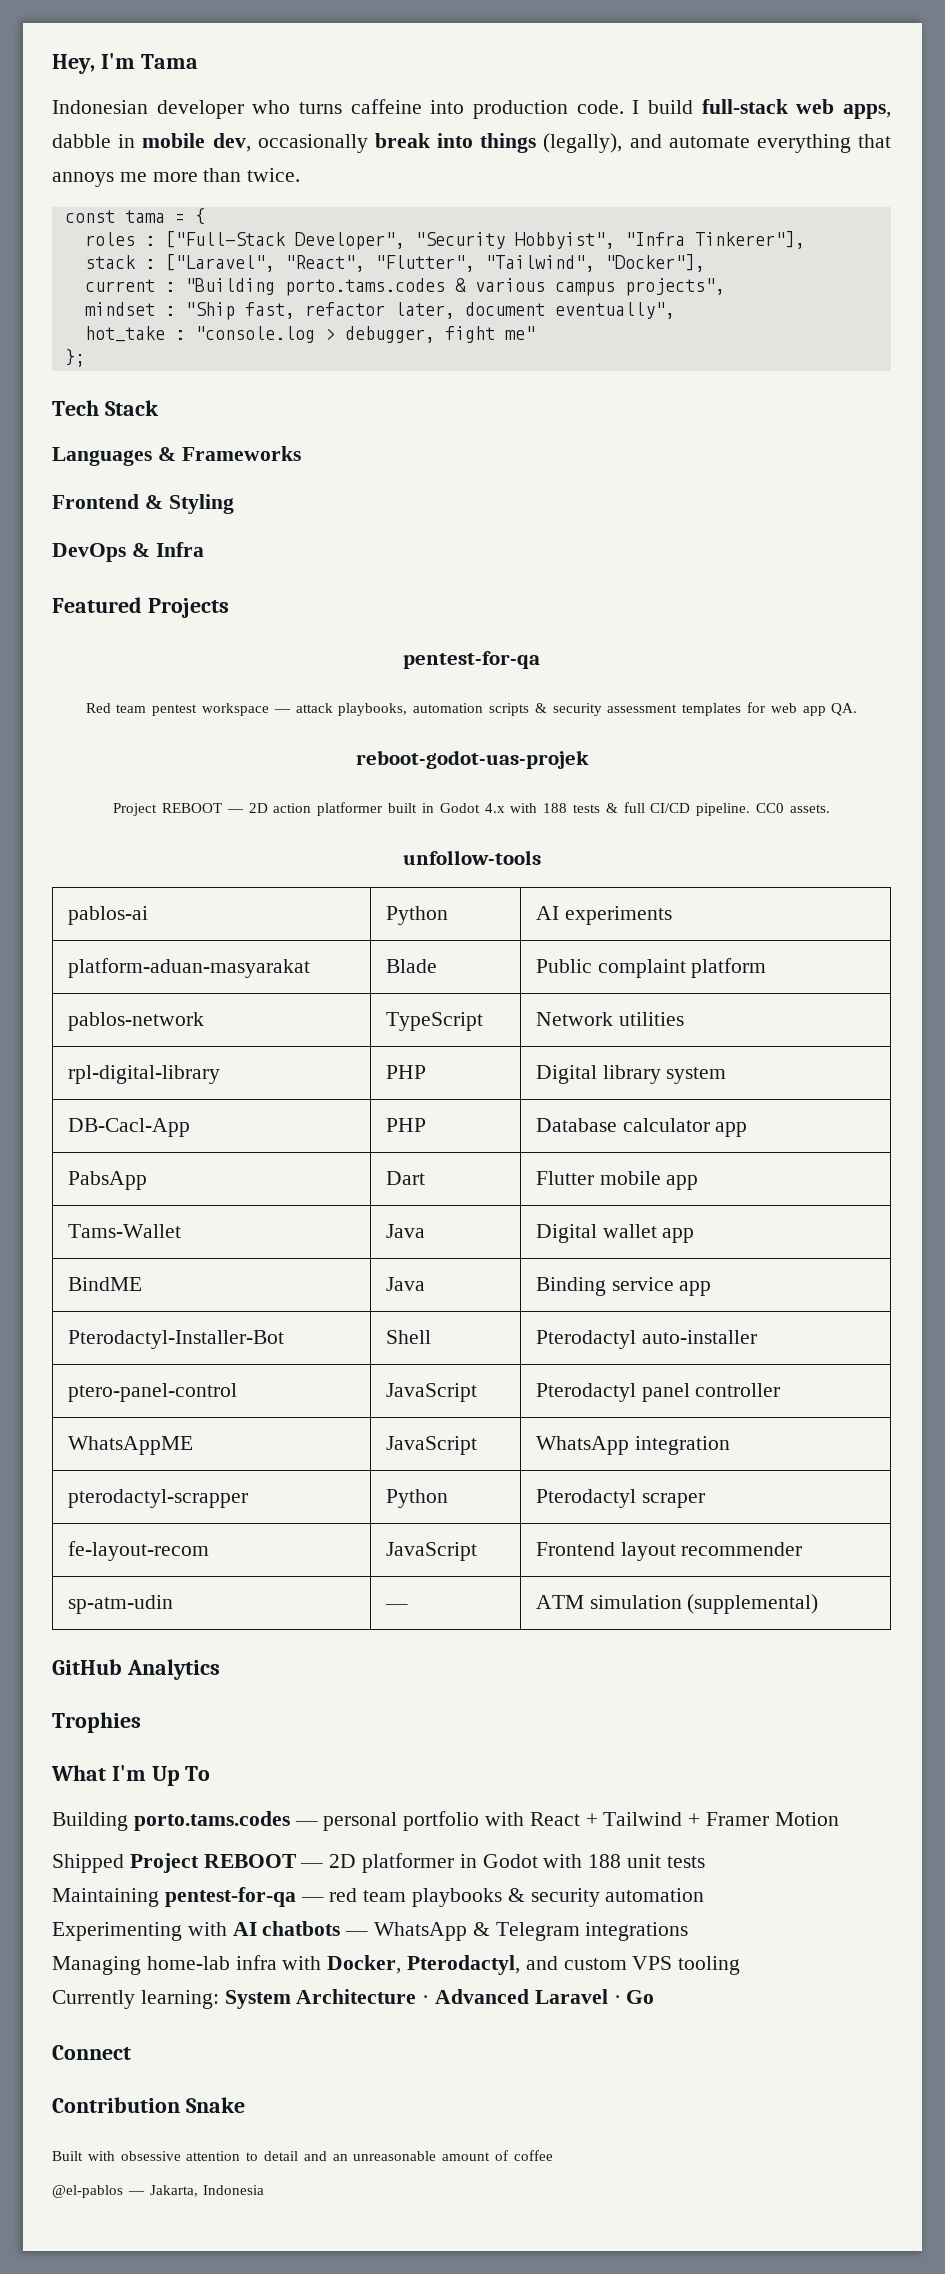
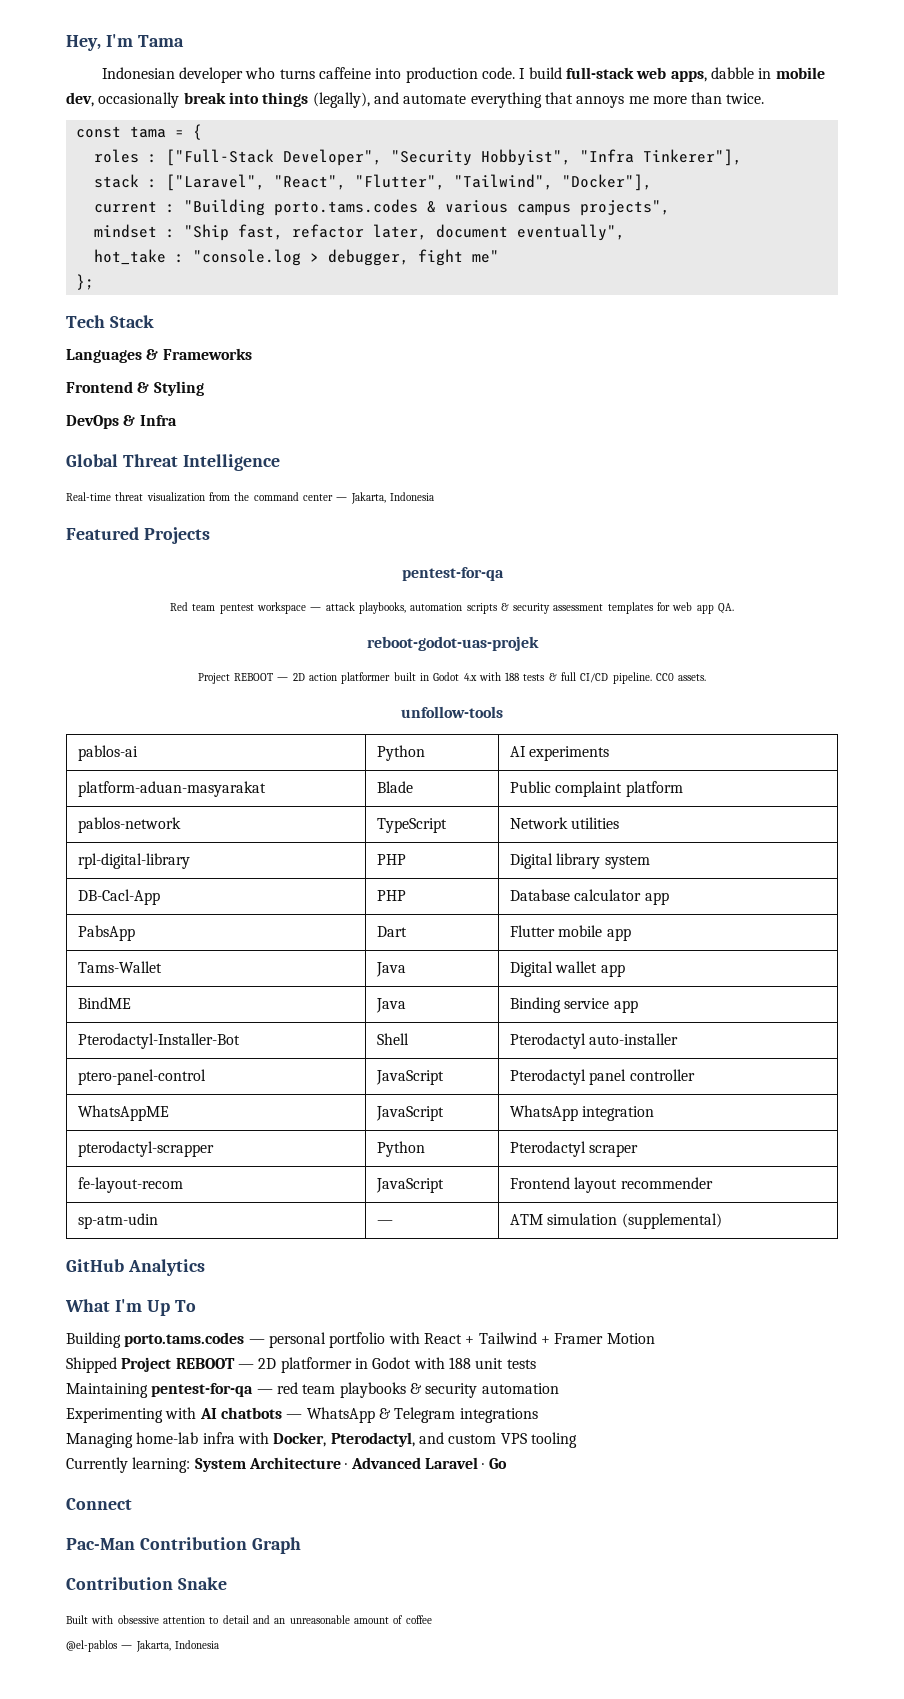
(204, 549) none -> [66,454,280,471] [66,492,434,504] // Global Threat Intelligence // Real-time threat visualization from the command center — Jakarta, Indonesia
[52,1712,141,1733] // Trophies -> (205, 1267) none
(131, 2052) none -> [66,1537,301,1554] // Pac-Man Contribution Graph

